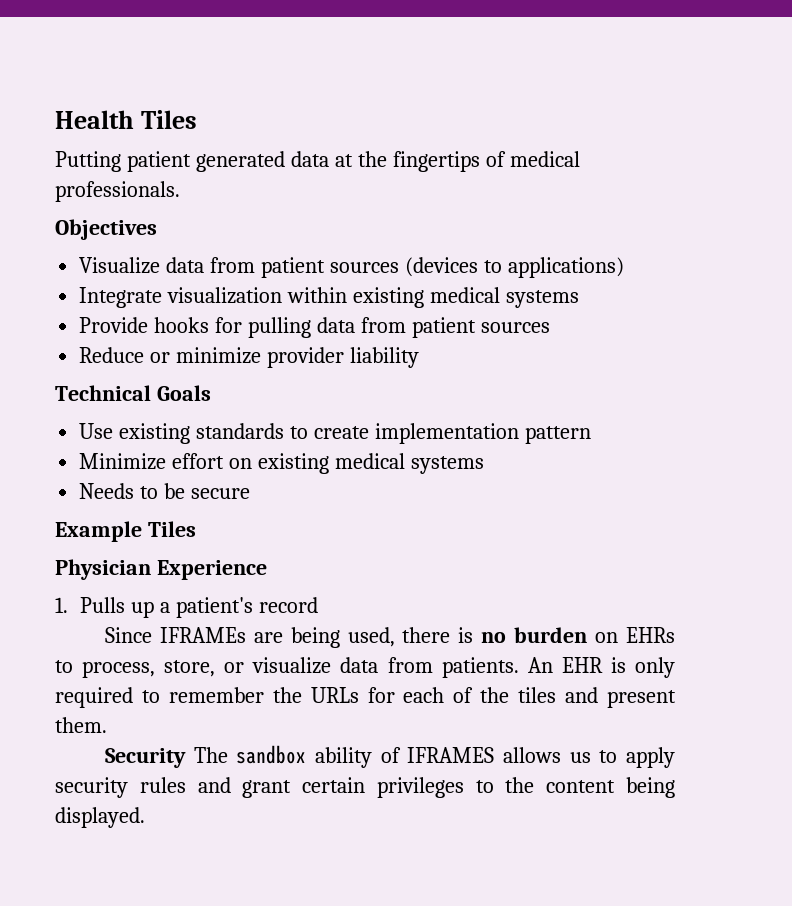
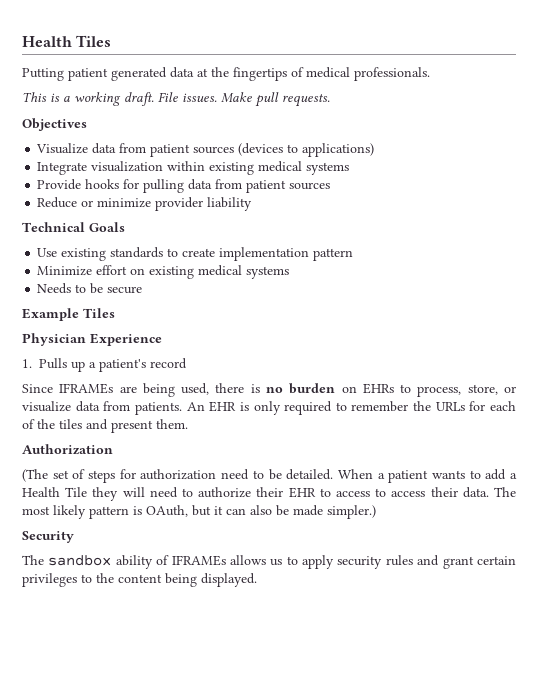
(180, 191) none -> [22,92,330,107] // This is a working draft. File issues. Make pull requests.
(107, 725) none -> [22,444,113,455] [22,469,517,483] [22,487,516,501] [22,505,376,519] // Authorization // (The set of steps for authorization need to be detailed. When a patient wants to add a Health Tile they will need to authorize their EHR to access to access their data. The most likely pattern is OAuth, but it can also be made simpler.)
(186, 758) none -> (74, 537) //
[407,747,495,763] IFRAMES -> [171,555,226,566] IFRAMEs

